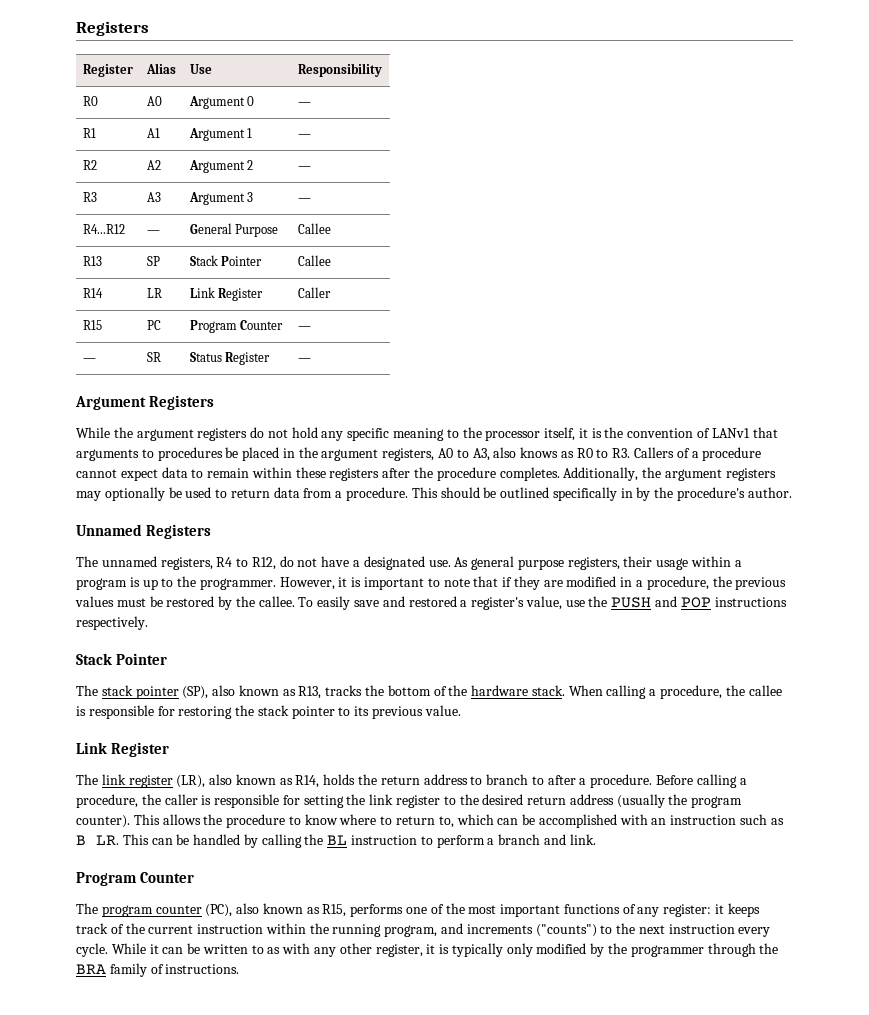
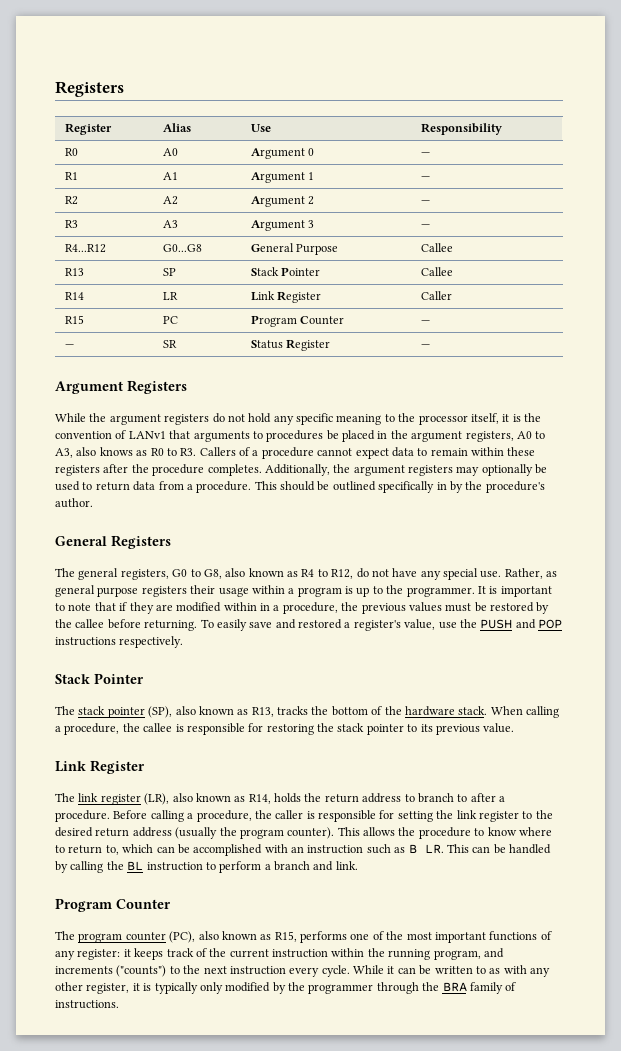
[146,230,160,234] — -> [162,244,202,252] G0...G8
[76,524,142,536] Unnamed -> [55,536,107,546] General
[101,556,213,570] unnamed registers, -> [78,568,298,580] general registers, G0 to G8, also known as
[353,556,469,570] a designated use. As -> [420,568,558,580] any special use. Rather, as
[567,557,620,570] registers, -> [141,586,187,597] registers
[279,577,348,590] However, it -> [477,586,486,594] It
(617, 581) none -> [223,602,257,611] within
[258,596,295,607] callee. -> [75,619,198,631] callee before returning.

